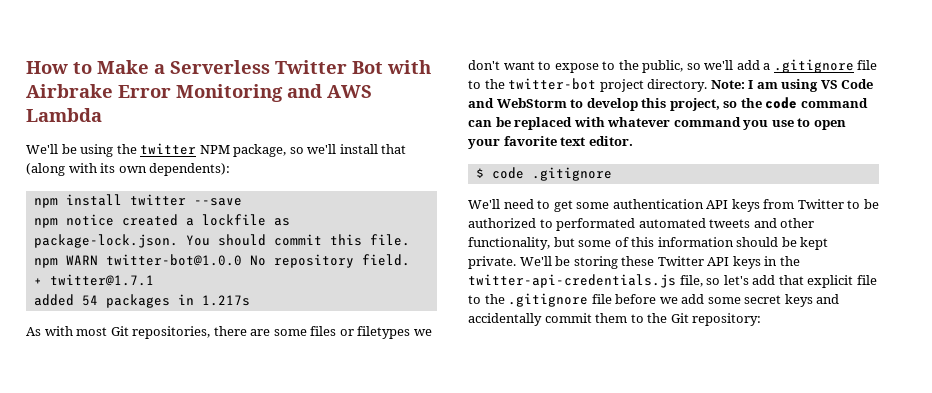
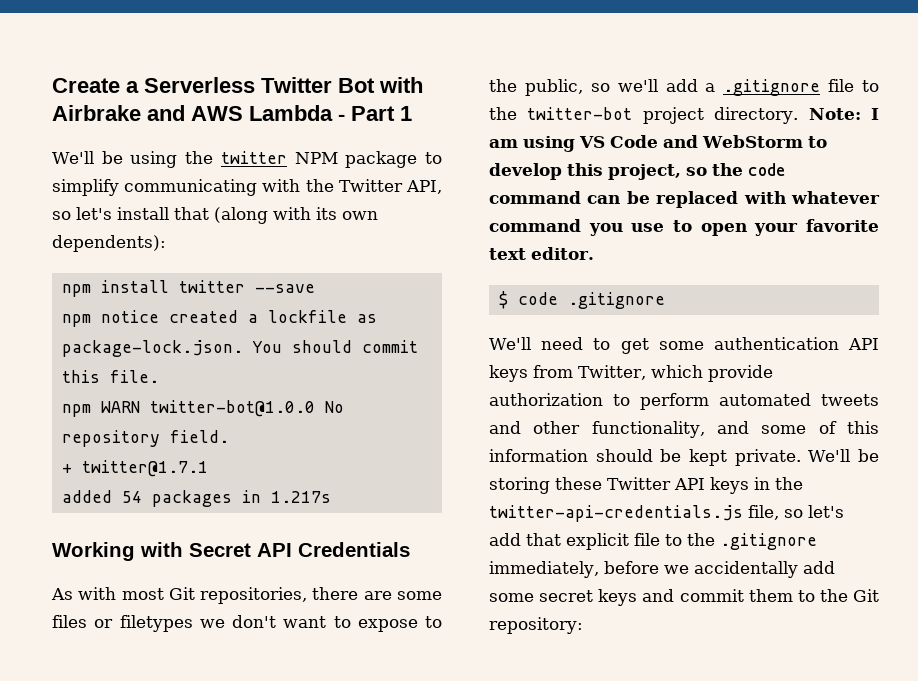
[26,60,149,74] How to Make -> [52,78,120,93] Create
[118,84,283,102] Error Monitoring -> (141, 113) none
(102, 115) none -> [338,106,412,121] - Part 1
[233,144,337,157] package, so we'll -> [345,151,442,168] [52,179,442,196] [52,207,112,220] package to simplify communicating with the Twitter API, so let's
(250, 300) none -> [52,542,410,561] // Working with Secret API Credentials
[797,199,879,209] [468,218,636,231] Twitter to be authorized to performated -> [578,365,773,382] [489,393,709,410] Twitter, which provide authorization to perform
[553,237,575,247] but -> [716,421,749,434] and
[591,294,612,304] file -> [489,561,599,578] immediately,
(678, 300) none -> [693,561,798,578] accidentally
[468,313,542,326] accidentally -> (675, 595) none

